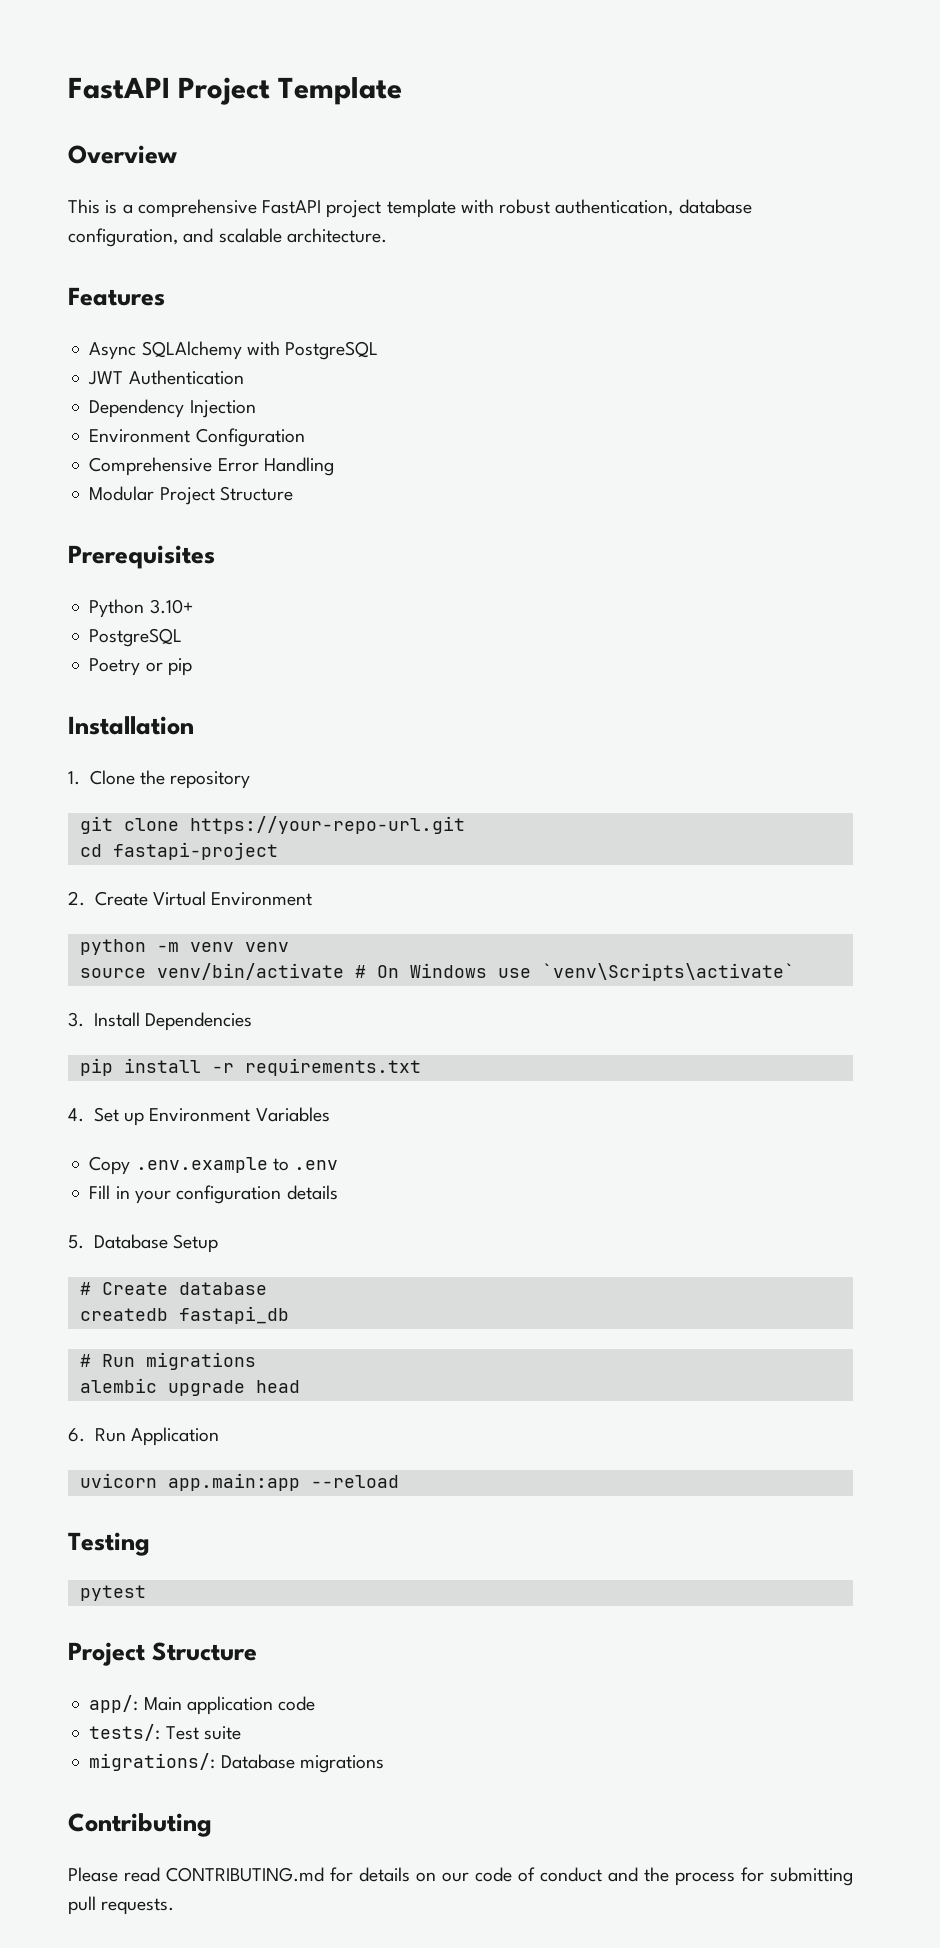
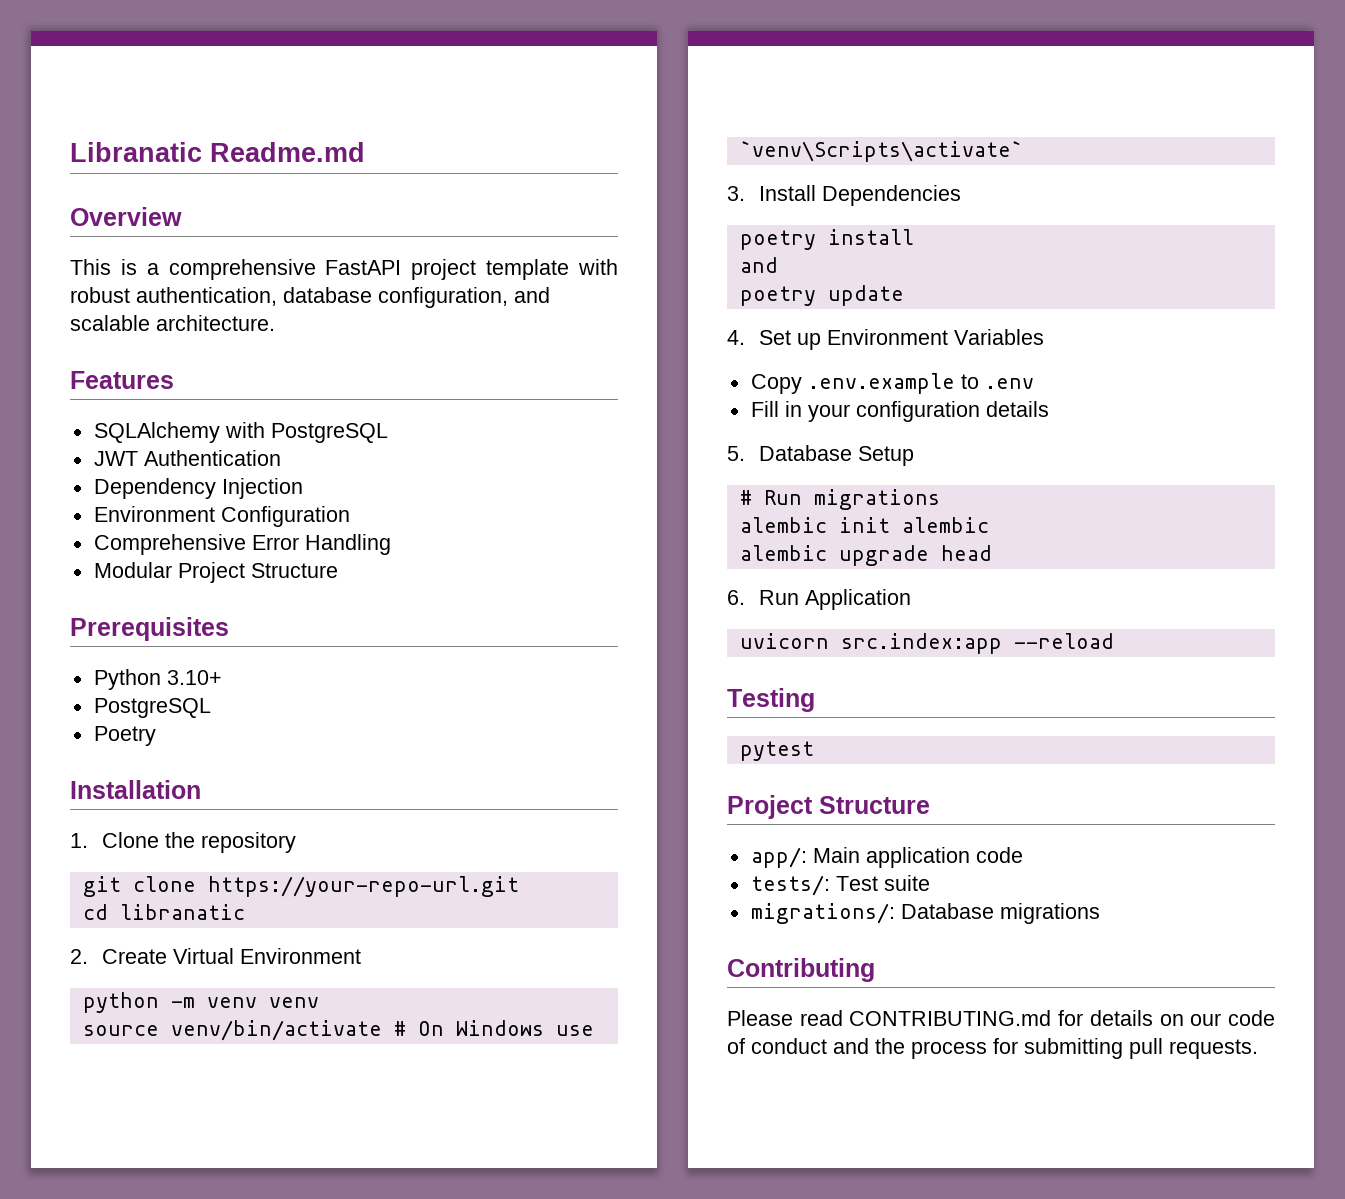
[68,77,403,105] FastAPI Project Template -> [70,142,365,162] Libranatic Readme.md
[89,342,137,360] Async -> (174, 380) none
[145,658,192,676] or pip -> (156, 736) none
[112,842,278,860] fastapi-project -> [119,904,245,920] libranatic
[79,1058,113,1076] pip -> [739,230,816,250] poetry
[211,1058,421,1076] -r requirements.txt -> [739,257,778,273] [739,285,904,306] // and // poetry update
[79,1282,267,1295] [79,1306,289,1324] // # Create database // createdb fastapi_db -> (915, 456) none
(256, 1361) none -> [739,517,989,533] // alembic init alembic
[167,1473,300,1491] app.main:app -> [840,633,1002,654] src.index:app

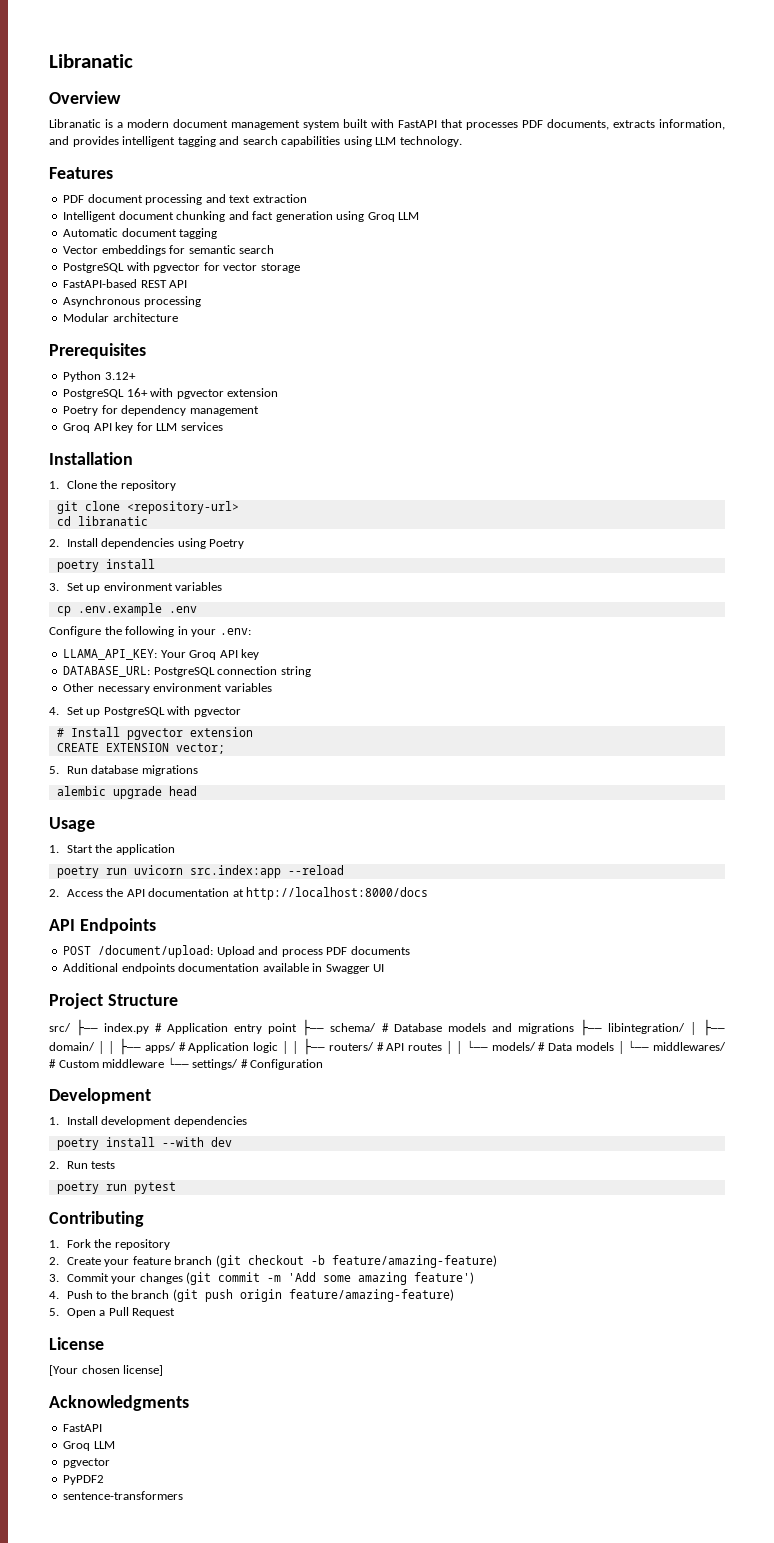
[70,142,365,162] Libranatic Readme.md -> [49,54,133,68] Libranatic
[70,259,111,275] This -> [49,119,101,128] Libranatic
[168,259,618,280] [70,287,550,308] [70,315,275,331] [70,371,174,389] [93,422,388,443] [93,450,281,466] [93,478,303,499] [93,506,350,527] [93,534,391,555] comprehensive FastAPI project template with robust authentication, database configuration, and scalable architecture. // Features // SQLAlchemy with PostgreSQL // JWT Authentication // Dependency Injection // Environment Configuration // Comprehensive Error Handling -> [127,119,725,130] [49,136,462,147] [49,167,113,179] [63,194,307,205] [63,211,420,222] [63,228,218,239] [63,245,275,256] [63,262,300,273] [63,279,188,288] [63,296,201,307] modern document management system built with FastAPI that processes PDF documents, extracts information, and provides intelligent tagging and search capabilities using LLM technology. // Features // PDF document processing and text extraction // Intelligent document chunking and fact generation using Groq LLM // Automatic document tagging // Vector embeddings for semantic search // PostgreSQL with pgvector for vector storage // FastAPI-based REST API // Asynchronous processing
[177,562,338,583] Project Structure -> [112,313,178,322] architecture
[166,670,222,685] [93,698,211,718] [93,726,156,746] 3.10+ // PostgreSQL // Poetry -> [104,372,136,380] [63,388,279,399] [63,405,259,416] [63,422,223,433] 3.12+ // PostgreSQL 16+ with pgvector extension // Poetry for dependency management // Groq API key for LLM services
[207,876,519,897] https://your-repo-url.git -> [126,501,239,514] <repository-url>
[102,948,362,964] [82,992,319,1013] [82,1020,594,1041] [739,141,1023,162] [727,185,962,206] [739,229,914,250] [739,257,778,273] [739,285,904,306] [727,329,1045,350] [750,373,1034,394] [750,401,1049,422] [727,445,915,466] [739,489,940,510] [739,517,989,533] [739,545,992,566] [727,589,912,610] [739,633,1114,654] [727,688,815,712] [739,741,814,761] [727,795,930,819] [750,847,1023,868] [750,875,930,896] [750,903,1100,924] [727,958,875,982] [727,1010,1275,1026] [727,1038,1258,1059] Create Virtual Environment // python -m venv venv // source venv/bin/activate # On Windows use `venv\Scripts\activate` // 3. Install Dependencies // poetry install // and // poetry update // 4. Set up Environment Variables // Copy .env.example to .env // Fill in your configuration details // 5. Database Setup // # Run migrations // alembic init alembic // alembic upgrade head // 6. Run Application // uvicorn src.index:app --reload // Testing // pytest // Project Structure // app/: Main application code // tests/: Test suite // migrations/: Database migrations // Contributing // Please read CONTRIBUTING.md for details on our code of conduct and the process for submitting pull requests. -> [66,538,245,549] [56,559,155,572] [49,582,223,593] [56,603,197,616] [49,626,251,637] [63,649,260,660] [63,666,311,677] [63,683,272,694] [49,706,241,717] [56,727,253,740] [56,743,225,754] [49,765,198,776] [56,786,197,799] [49,817,95,832] [49,844,175,855] [56,865,344,878] [49,887,429,900] [49,918,156,934] [63,945,410,958] [63,963,385,974] [49,993,178,1009] [49,1019,725,1036] [49,1038,726,1055] [49,1057,324,1070] [49,1088,151,1104] [49,1116,247,1127] [56,1137,232,1150] [49,1161,116,1169] [56,1182,176,1194] [49,1211,144,1227] [49,1239,170,1250] [49,1255,497,1268] [49,1272,475,1285] [49,1289,454,1302] [49,1307,176,1318] [49,1337,104,1350] [49,1365,164,1376] [49,1395,189,1411] [63,1424,103,1432] [63,1441,115,1451] [63,1458,111,1468] [63,1475,105,1485] [63,1491,184,1500] Install dependencies using Poetry // poetry install // 3. Set up environment variables // cp .env.example .env // Configure the following in your .env: // LLAMA_API_KEY: Your Groq API key // DATABASE_URL: PostgreSQL connection string // Other necessary environment variables // 4. Set up PostgreSQL with pgvector // # Install pgvector extension // CREATE EXTENSION vector; // 5. Run database migrations // alembic upgrade head // Usage // 1. Start the application // poetry run uvicorn src.index:app --reload // 2. Access the API documentation at http://localhost:8000/docs // API Endpoints // POST /document/upload: Upload and process PDF documents // Additional endpoints documentation available in Swagger UI // Project Structure // src/ ├── index.py # Application entry point ├── schema/ # Database models and migrations ├── libintegration/ │ ├── domain/ │ │ ├── apps/ # Application logic │ │ ├── routers/ # API routes │ │ └── models/ # Data models │ └── middlewares/ # Custom middleware └── settings/ # Configuration // Development // 1. Install development dependencies // poetry install --with dev // 2. Run tests // poetry run pytest // Contributing // 1. Fork the repository // 2. Create your feature branch (git checkout -b feature/amazing-feature) // 3. Commit your changes (git commit -m 'Add some amazing feature') // 4. Push to the branch (git push origin feature/amazing-feature) // 5. Open a Pull Request // License // [Your chosen license] // Acknowledgments // FastAPI // Groq LLM // pgvector // PyPDF2 // sentence-transformers

